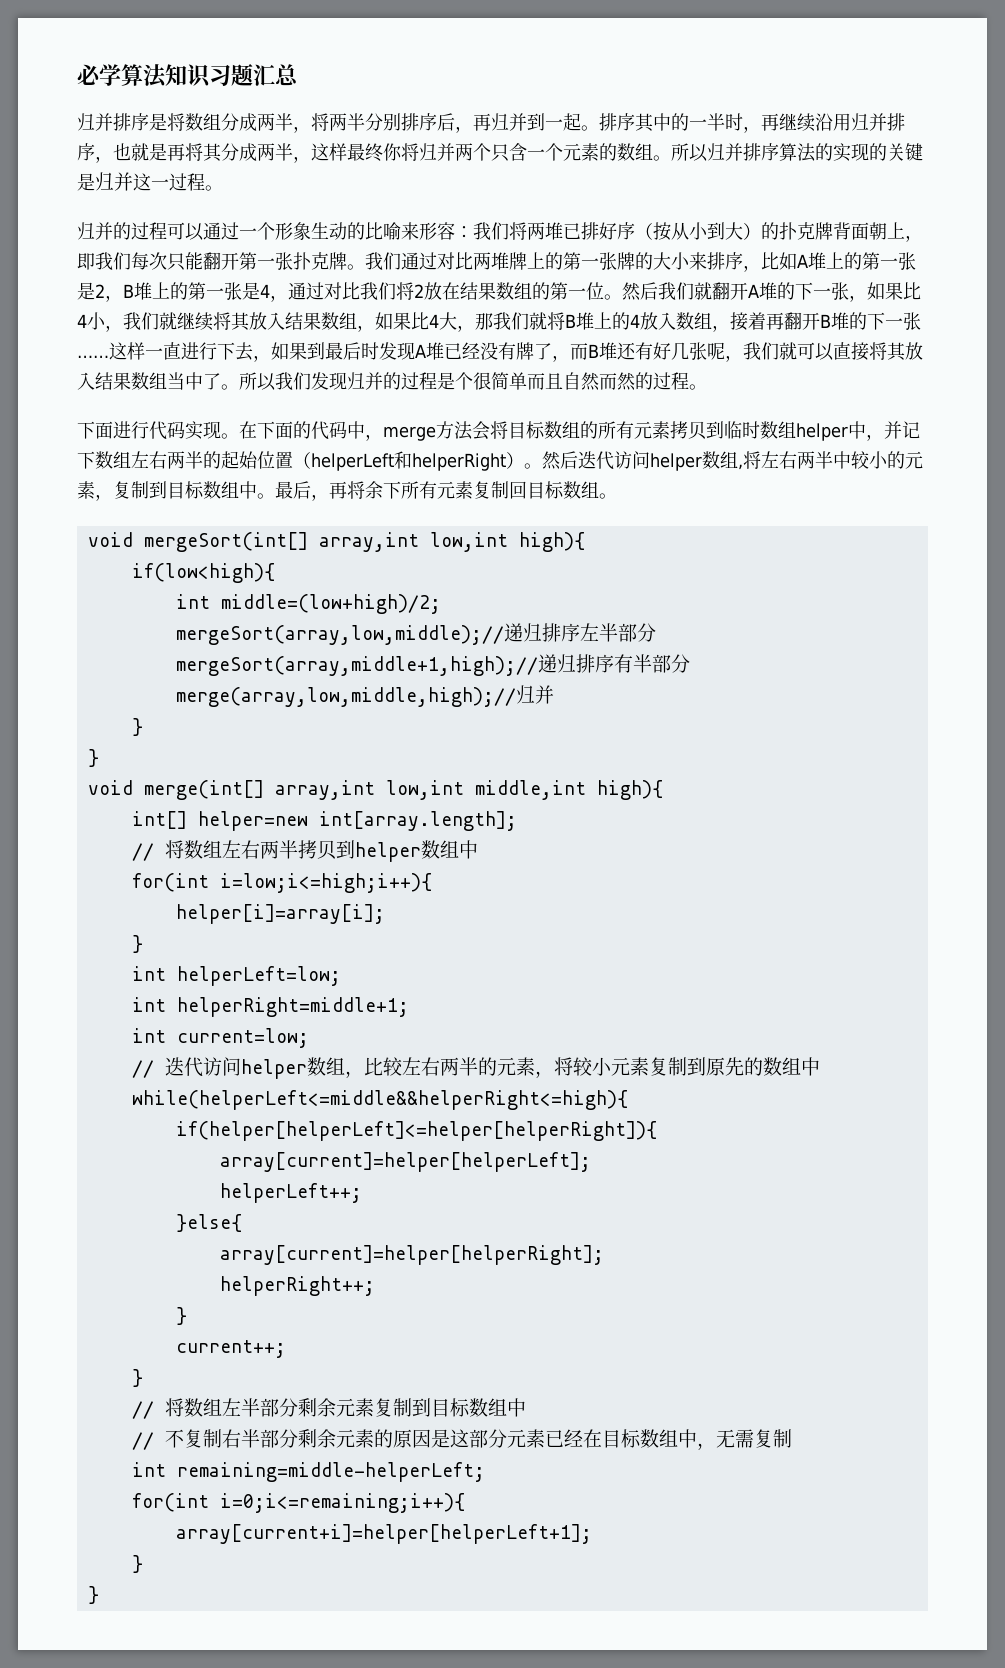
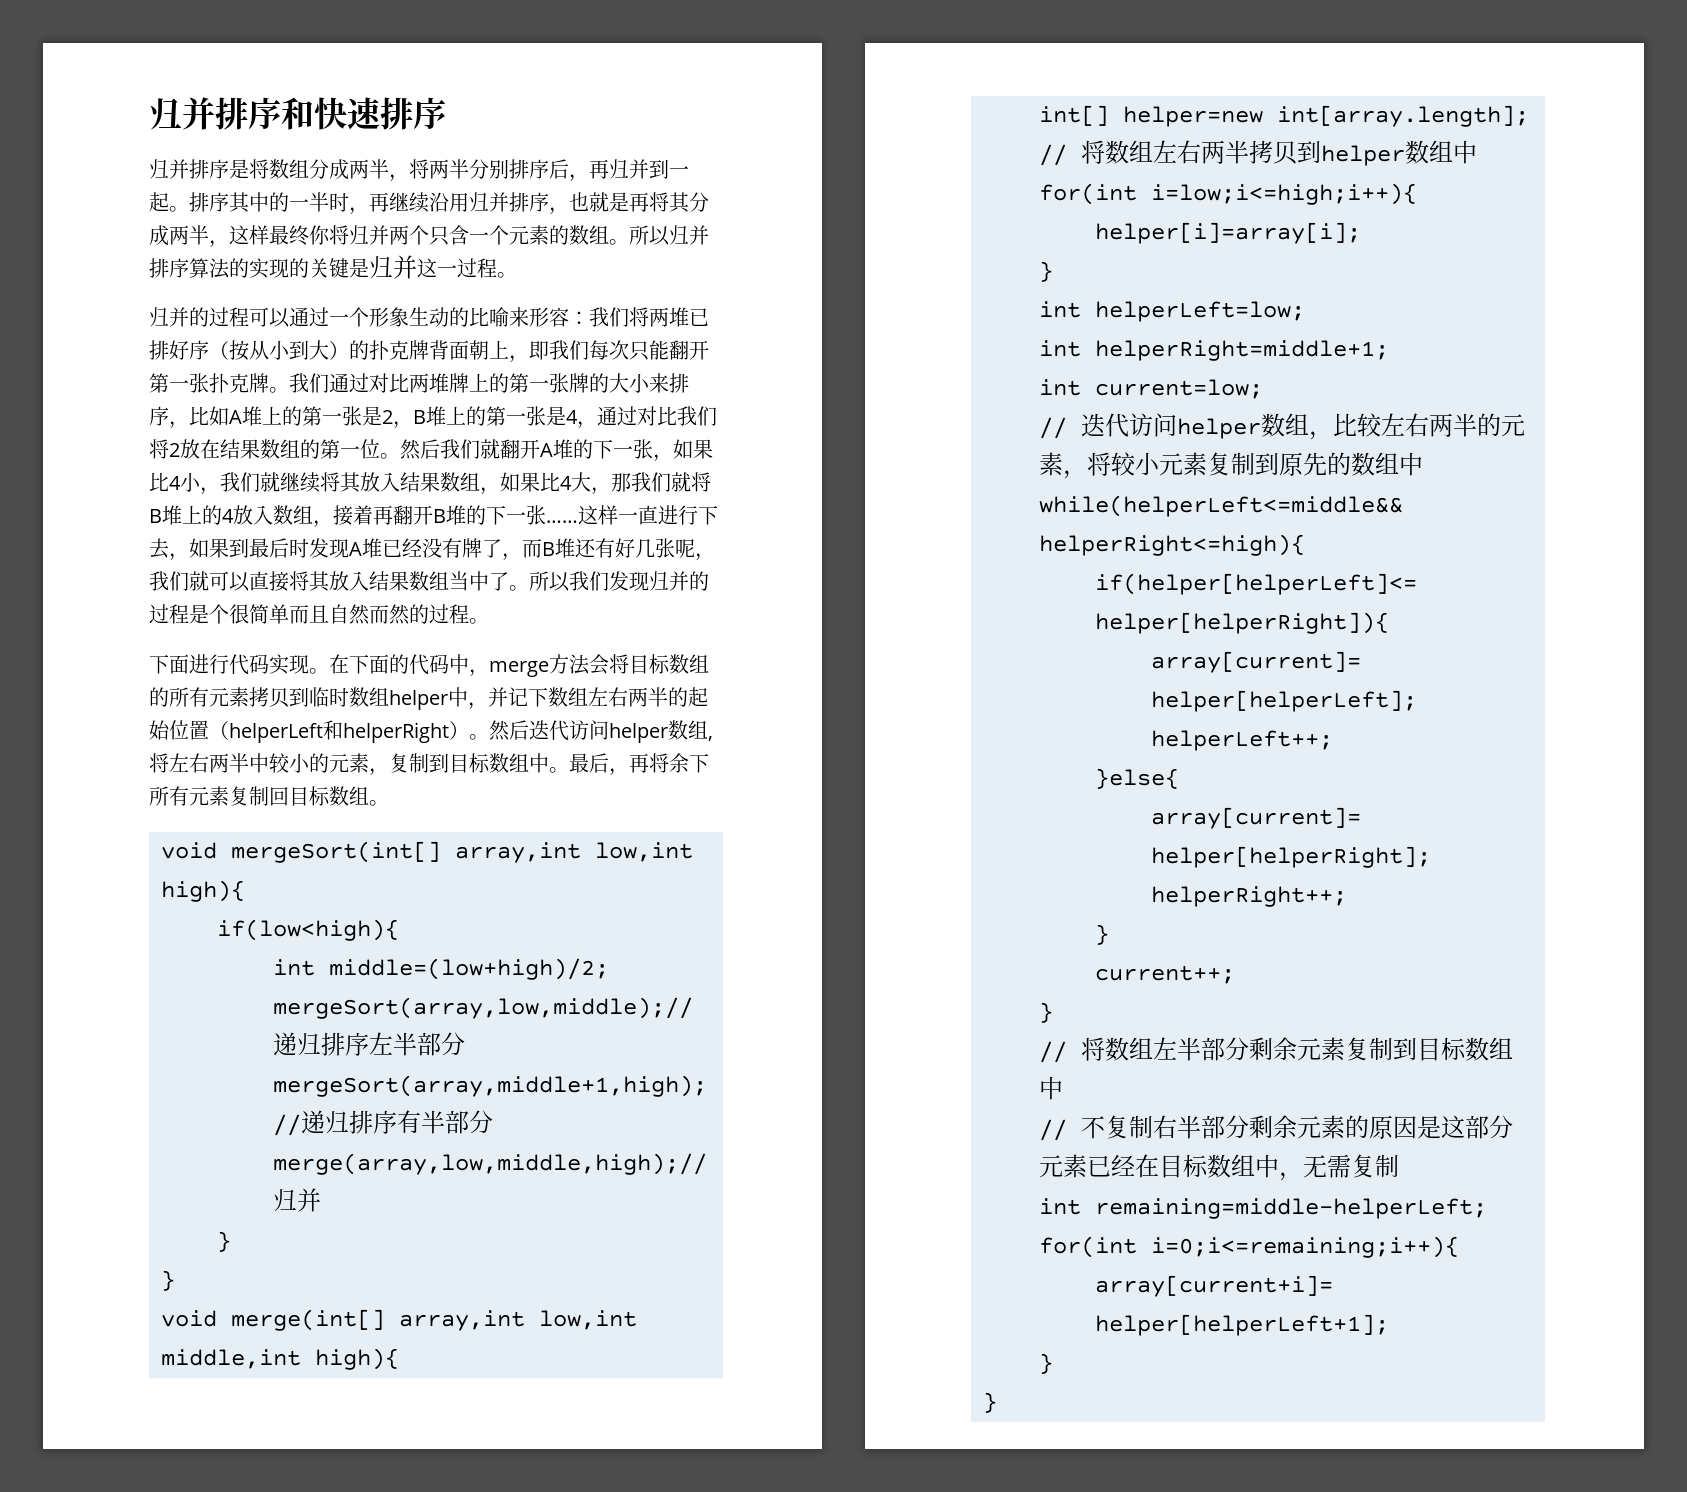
[77,63,299,88] 必学算法知识习题汇总 -> [149,97,446,130] 归并排序和快速排序

